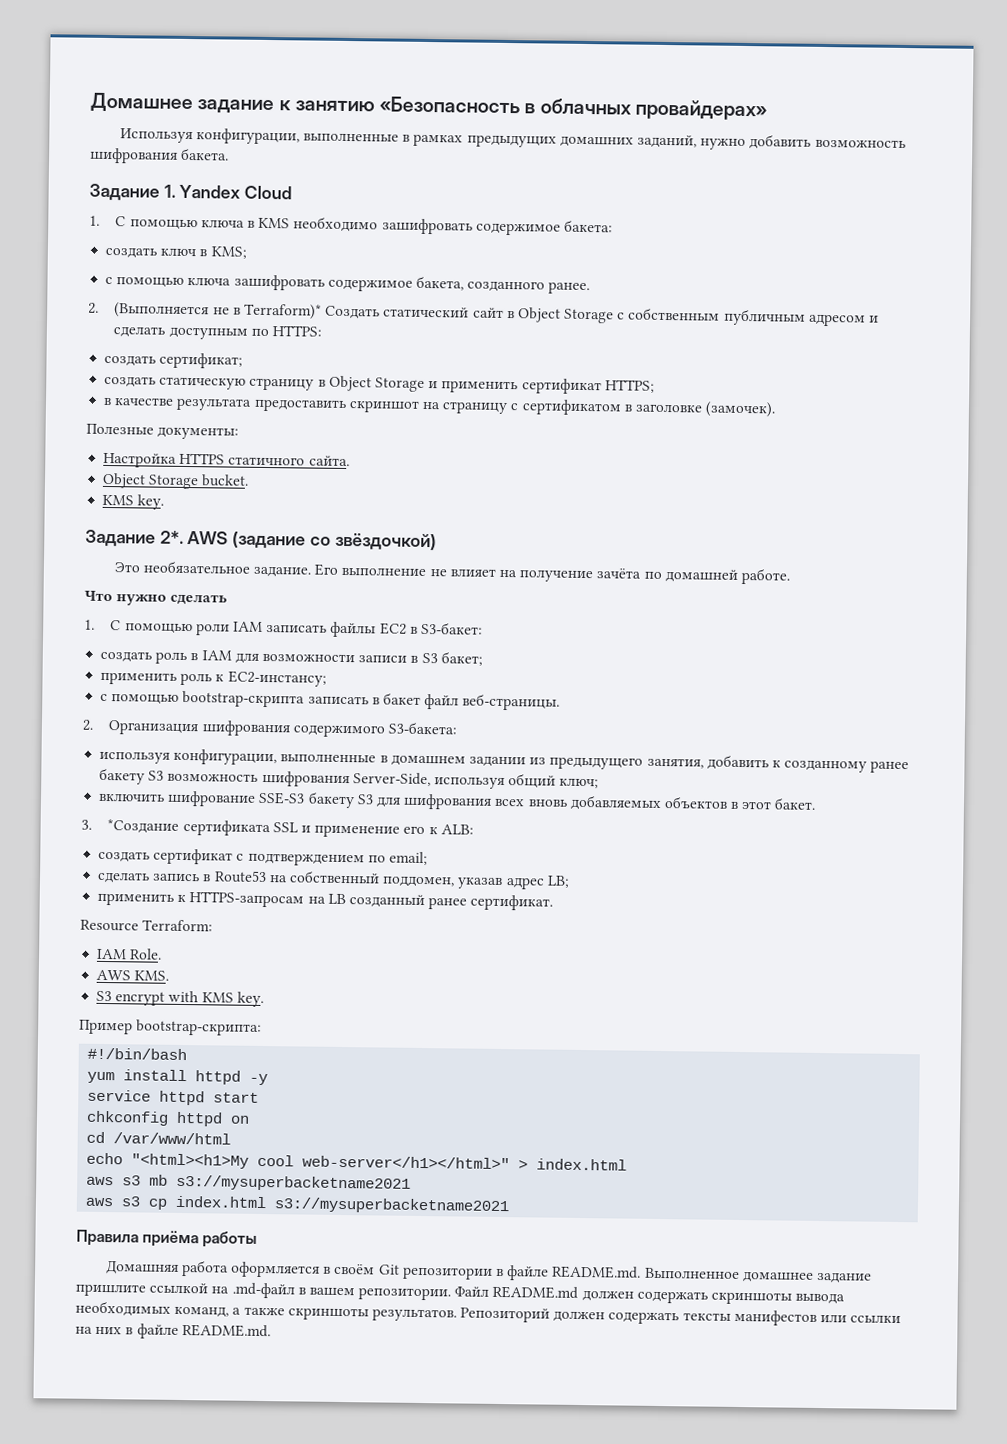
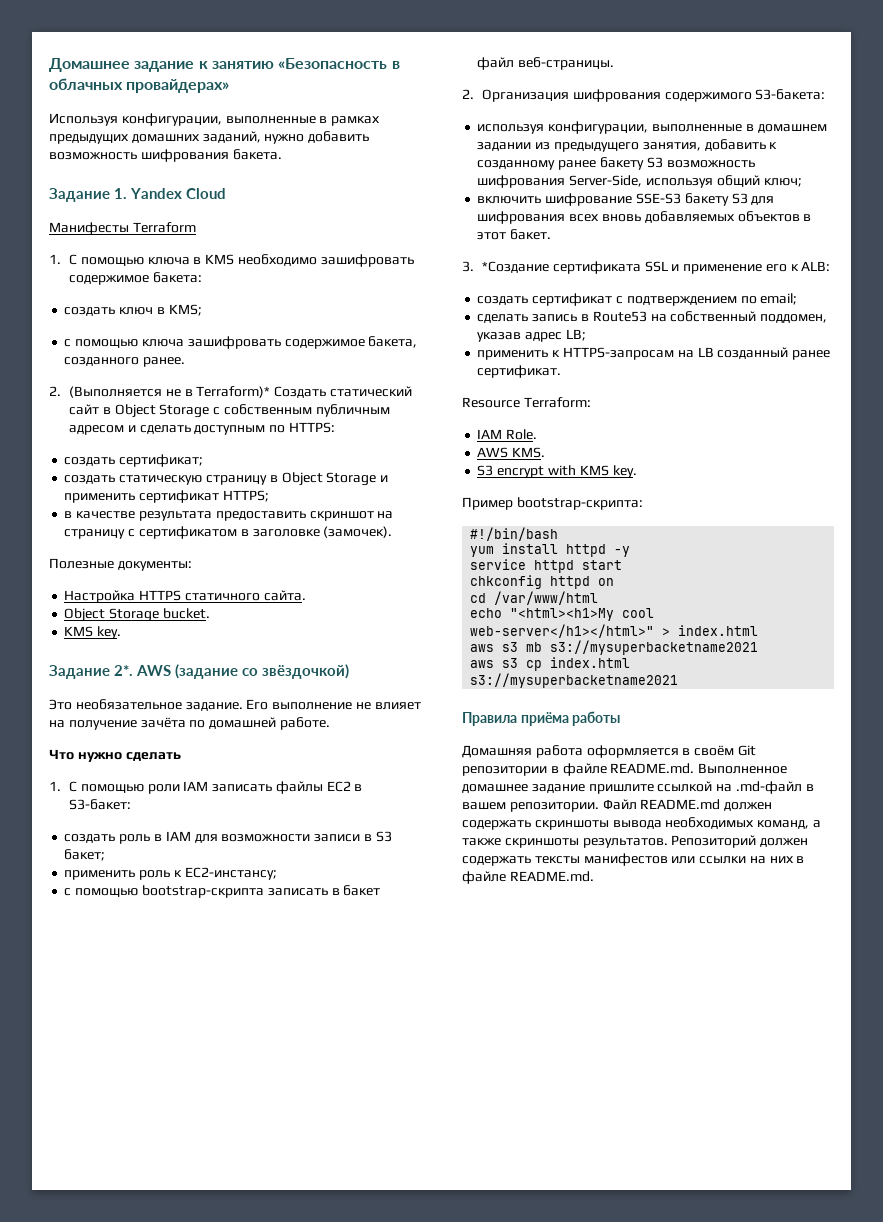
(293, 192) none -> [49,222,196,235] // Манифесты Terraform

